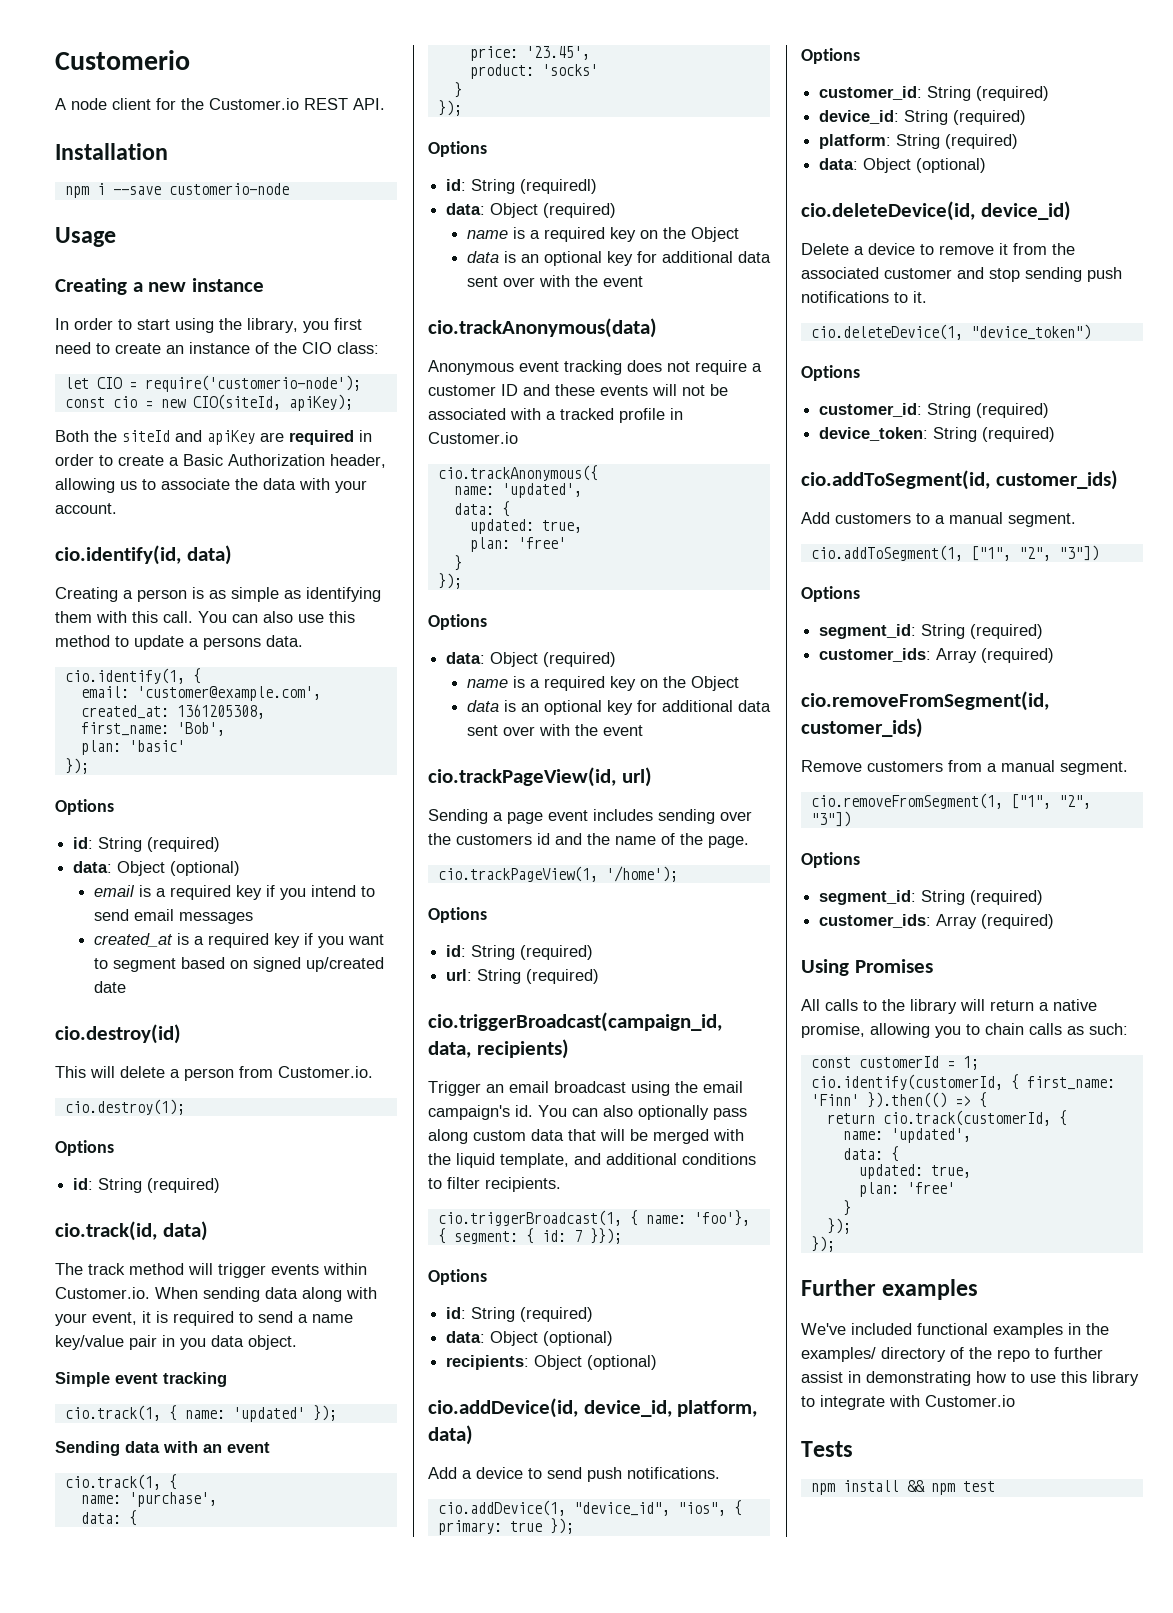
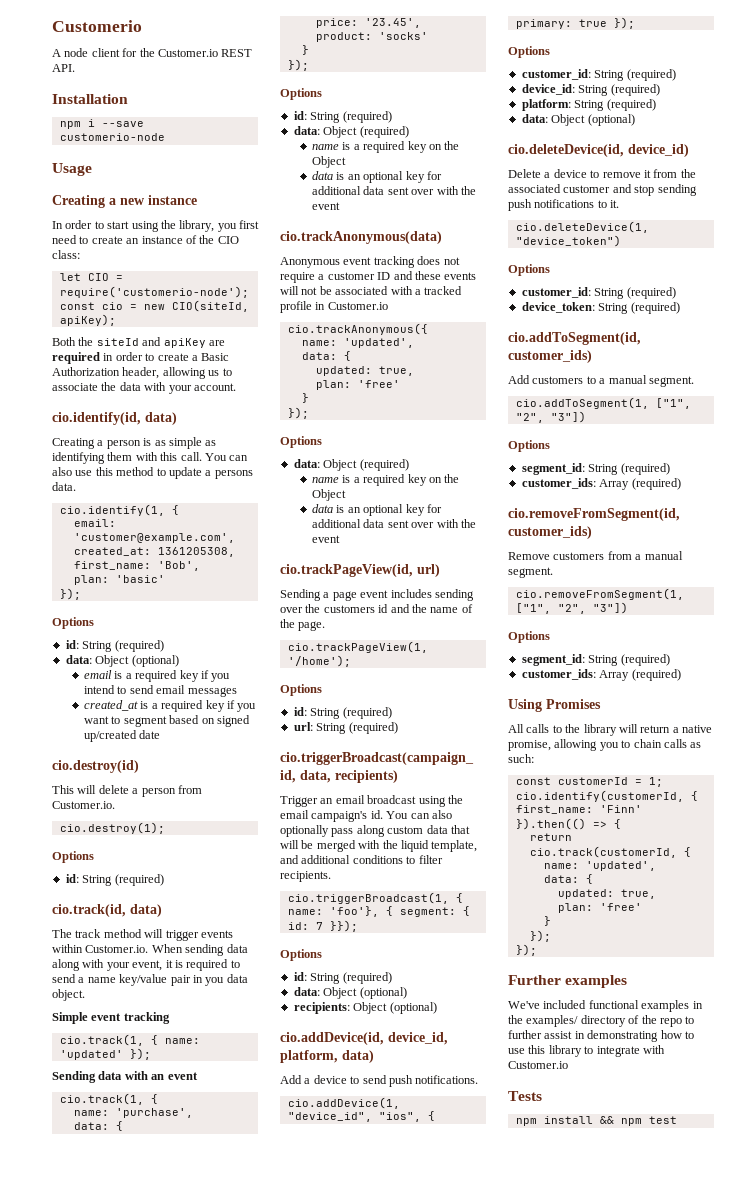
[520,179,598,194] (requiredl) -> [342,111,392,123] (required)

